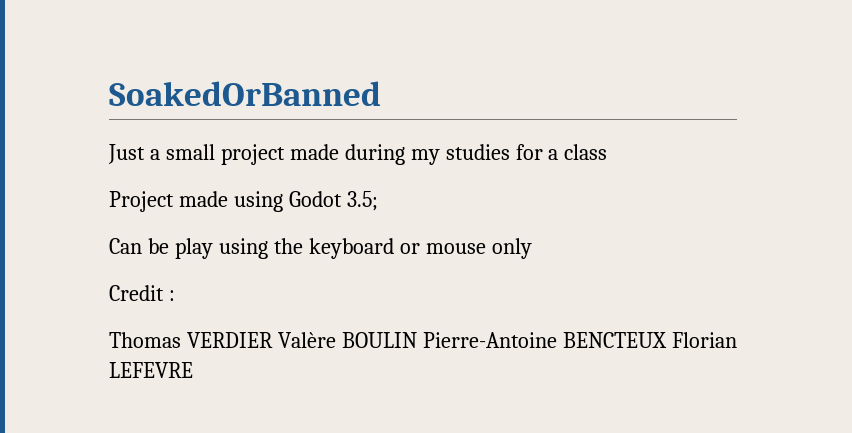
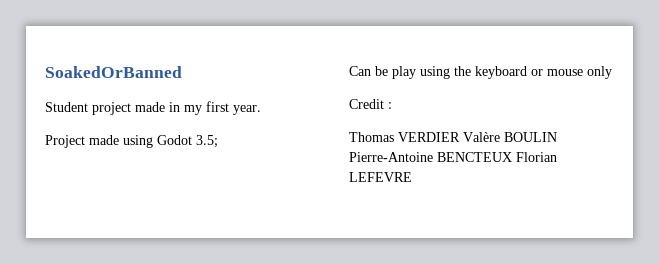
[108,144,608,165] Just a small project made during my studies for a class -> [45,101,261,115] Student project made in my first year.

